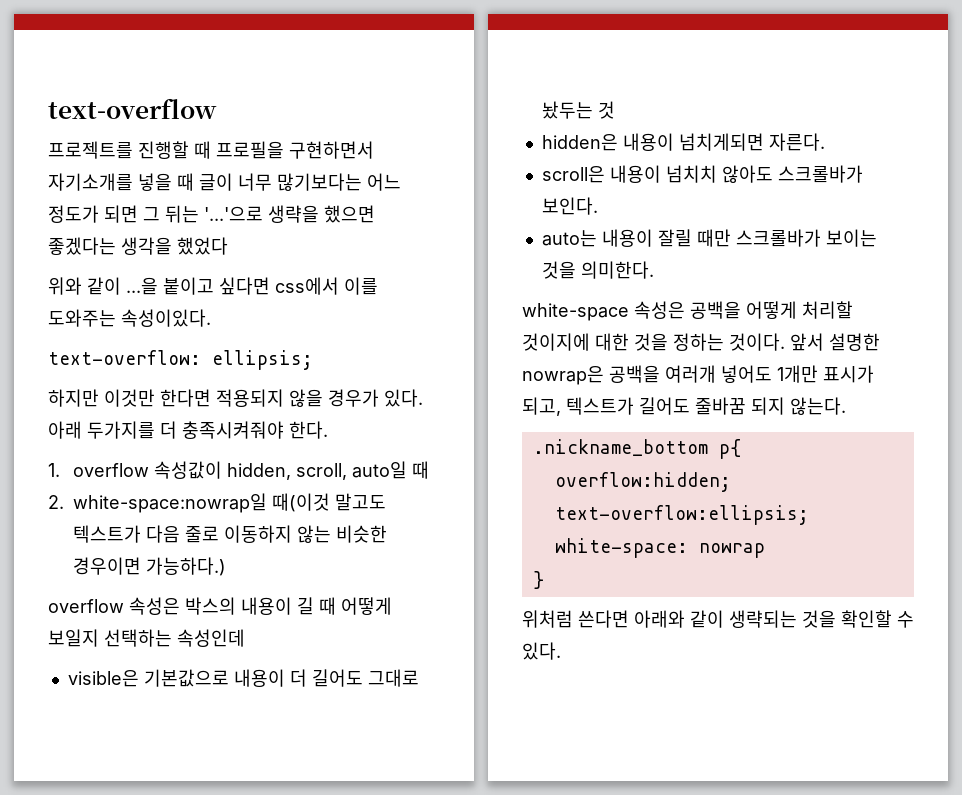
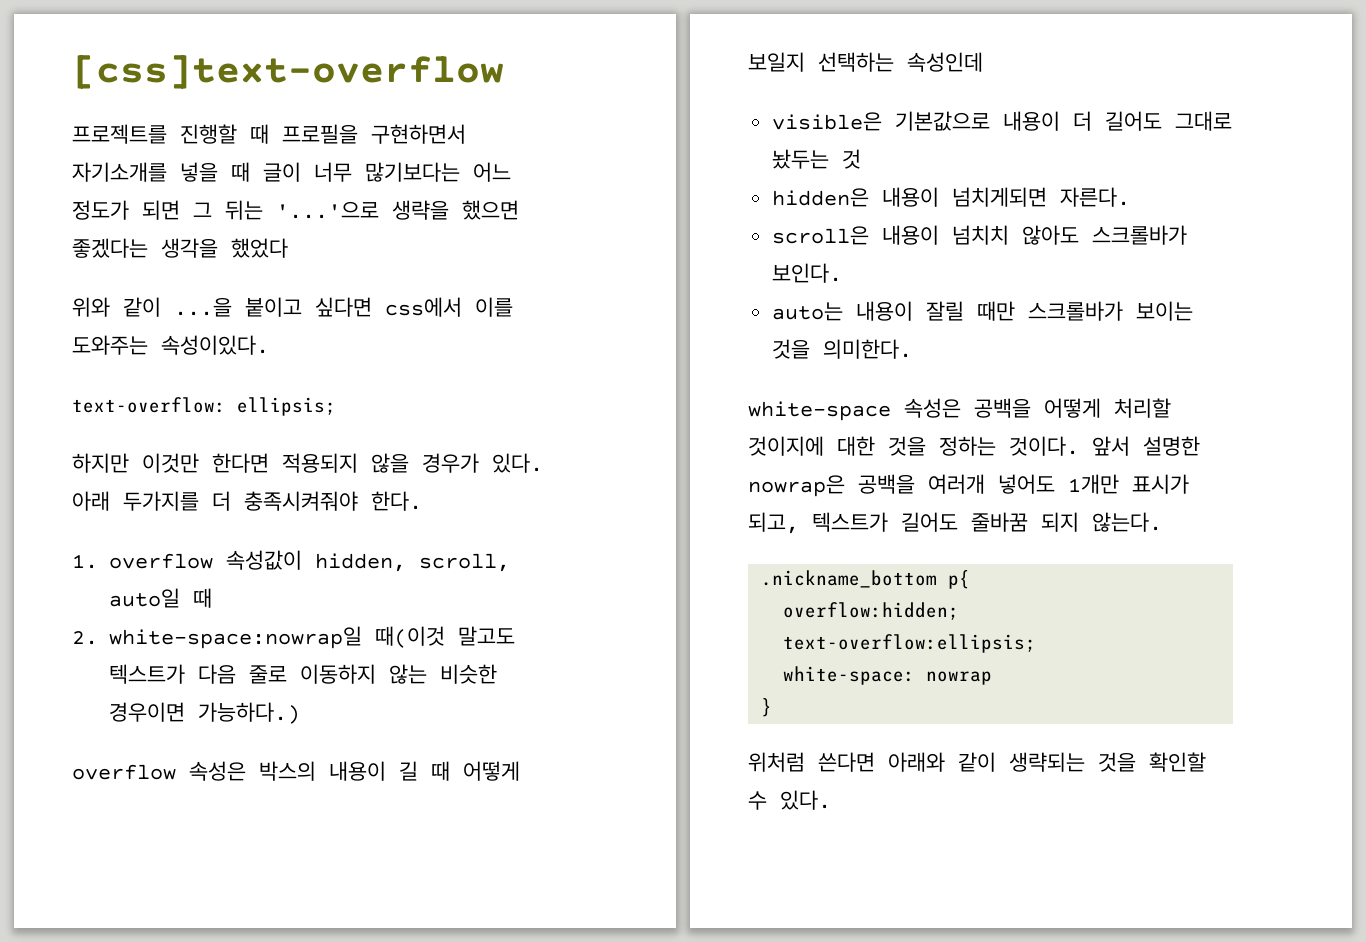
[48,98,217,119] text-overflow -> [72,55,504,89] [css]text-overflow

